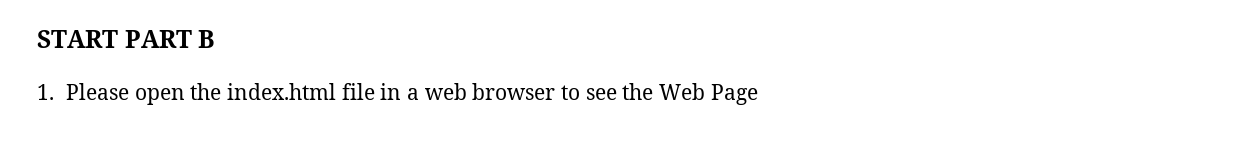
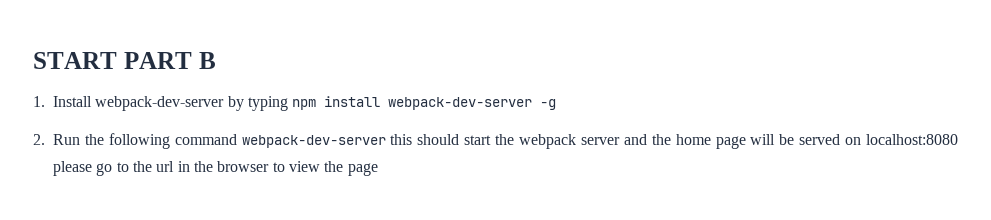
[65,83,758,105] Please open the index.html file in a web browser to see the Web Page -> [53,96,557,111] [33,133,959,149] [53,161,378,176] Install webpack-dev-server by typing npm install webpack-dev-server -g // 2. Run the following command webpack-dev-server this should start the webpack server and the home page will be served on localhost:8080 please go to the url in the browser to view the page

